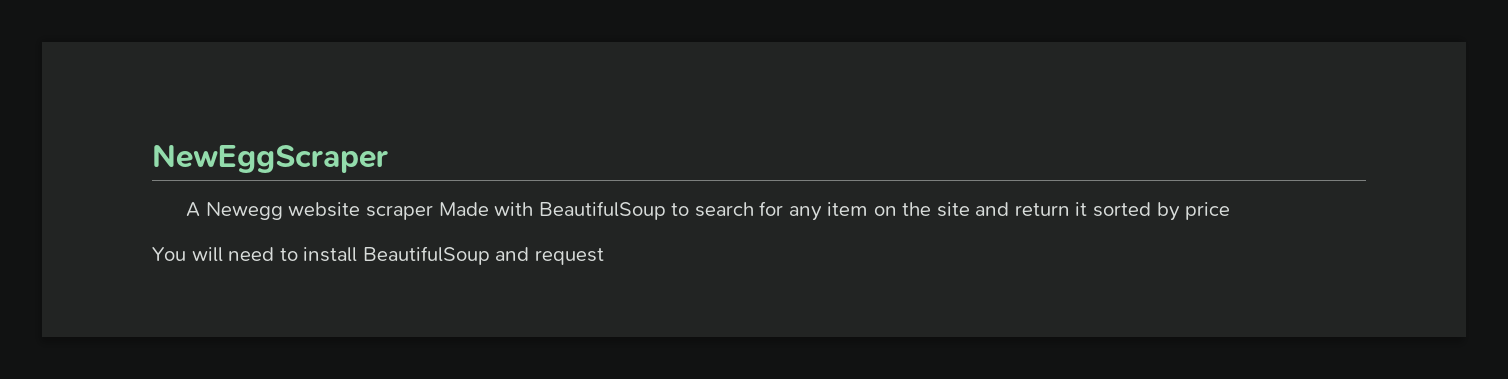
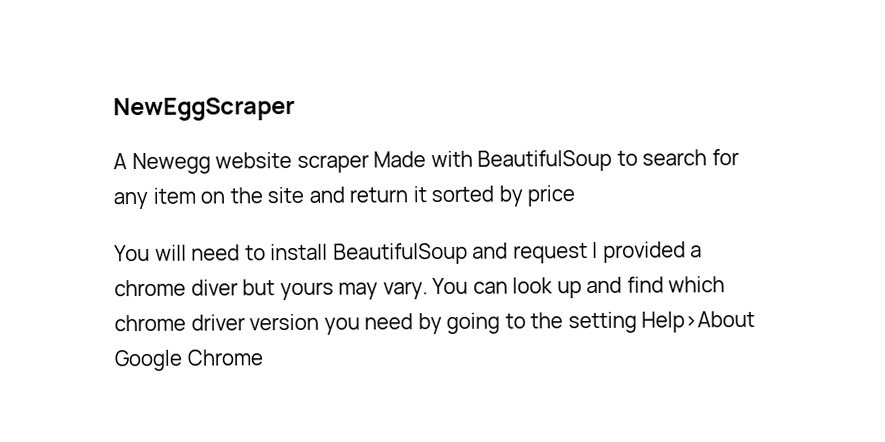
(604, 256) none -> [592,241,703,263] [114,276,726,301] [114,310,756,335] [114,349,263,372] I provided a chrome diver but yours may vary. You can look up and find which chrome driver version you need by going to the setting Help>About Google Chrome

